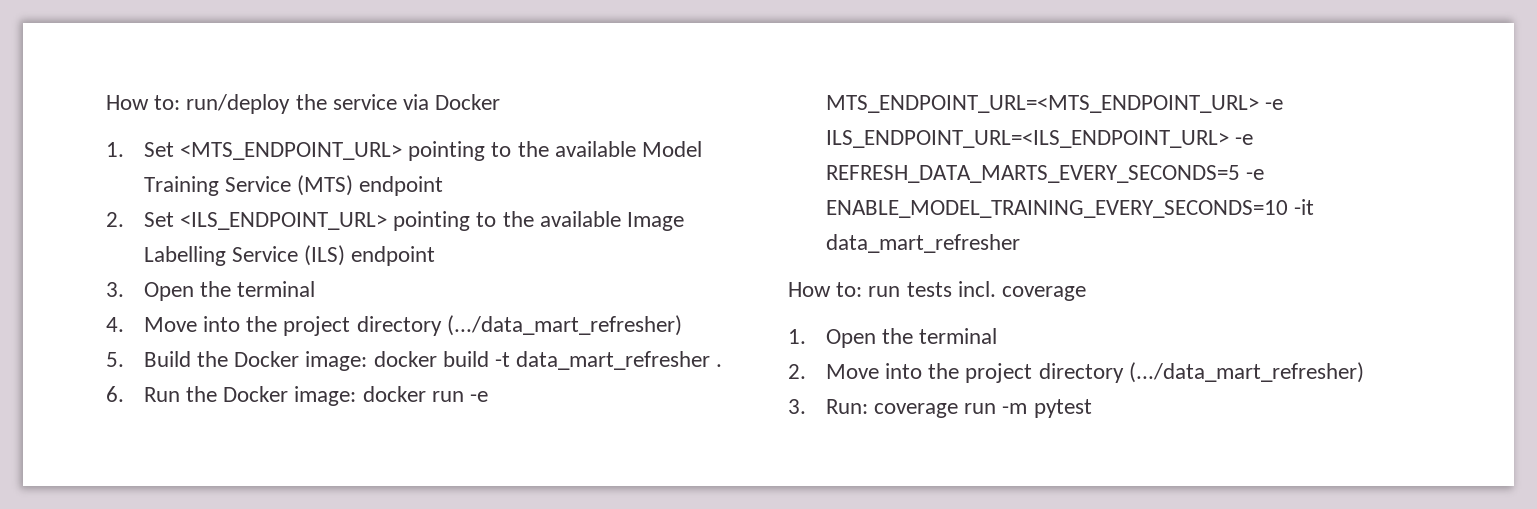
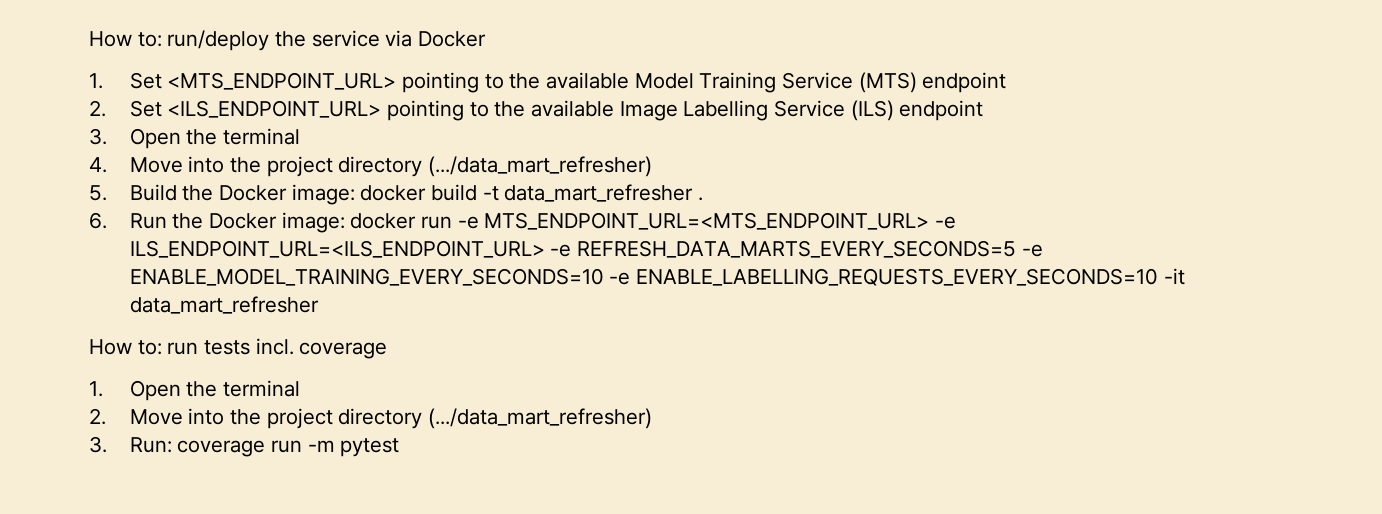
(1288, 209) none -> [609,268,1158,286] -e ENABLE_LABELLING_REQUESTS_EVERY_SECONDS=10

